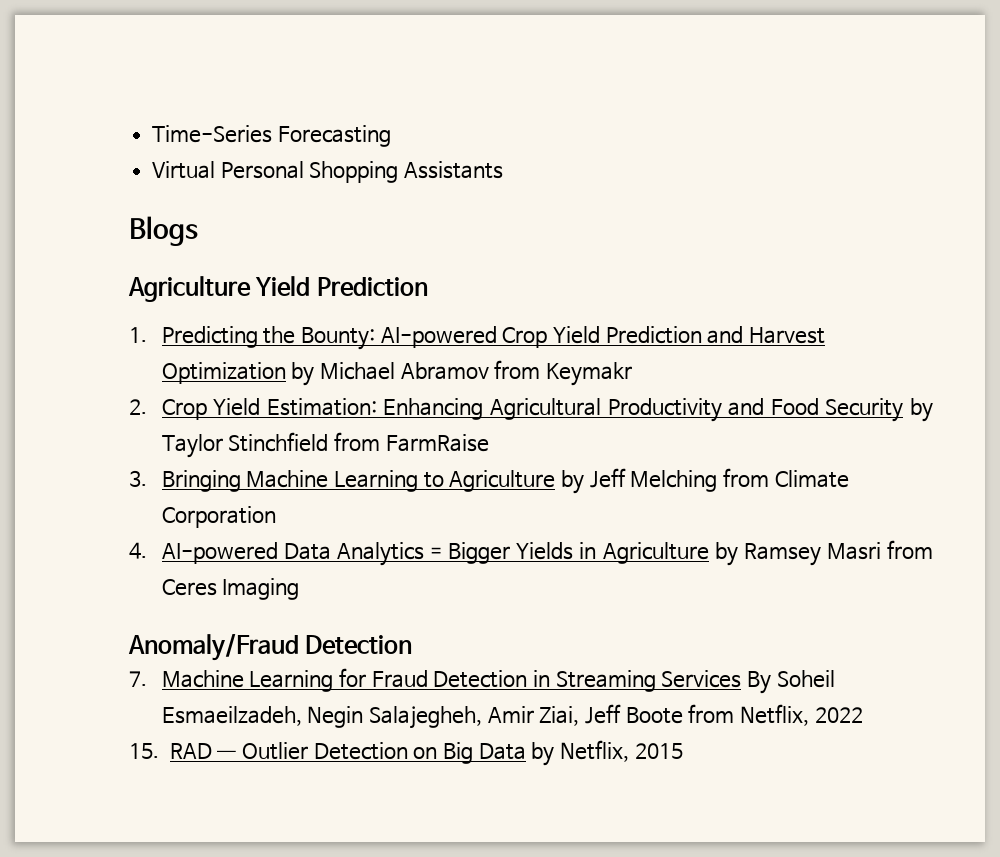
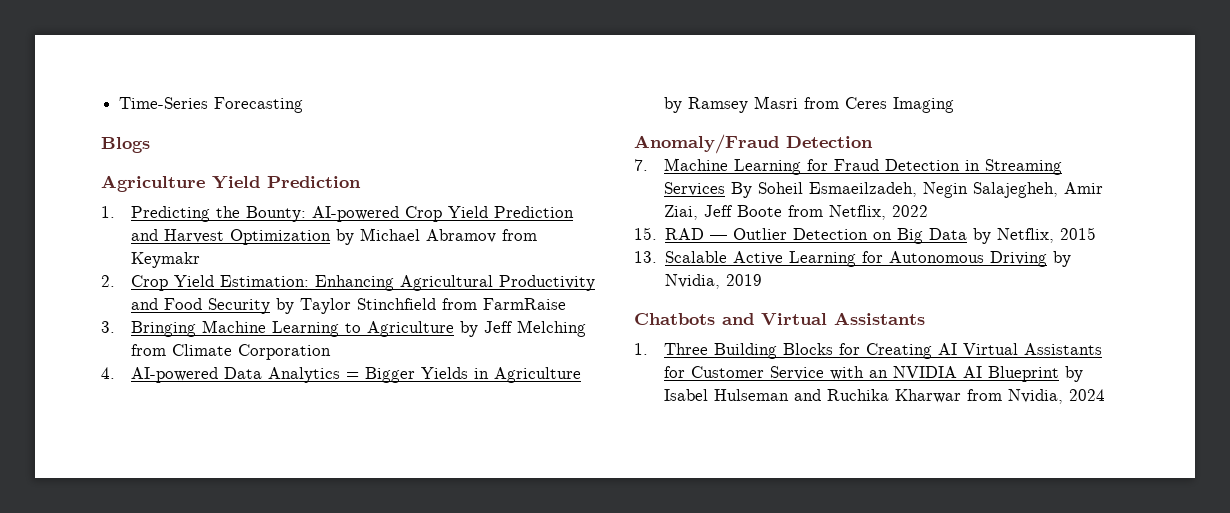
[152,161,504,183] // Virtual Personal Shopping Assistants -> (304, 105) none
(683, 751) none -> [634,251,1072,267] [665,274,763,289] [634,312,925,325] [634,343,1103,359] [664,366,1084,382] [664,389,1106,404] // 13. Scalable Active Learning for Autonomous Driving by Nvidia, 2019 // Chatbots and Virtual Assistants // 1. Three Building Blocks for Creating AI Virtual Assistants for Customer Service with an NVIDIA AI Blueprint by Isabel Hulseman and Ruchika Kharwar from Nvidia, 2024

